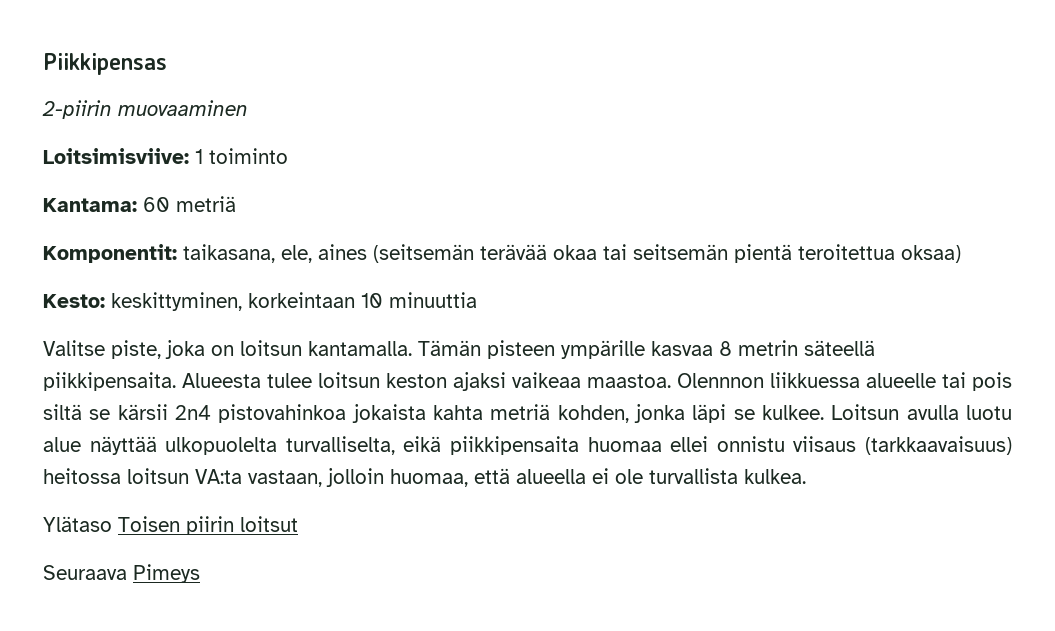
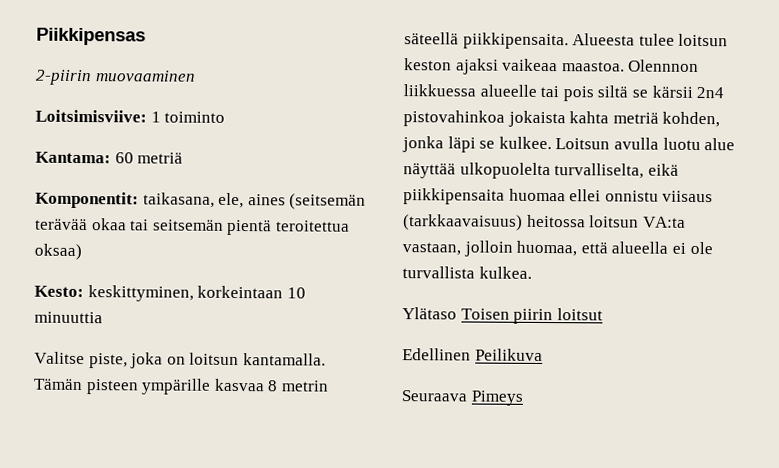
(298, 524) none -> [402,348,543,361] // Edellinen Peilikuva

